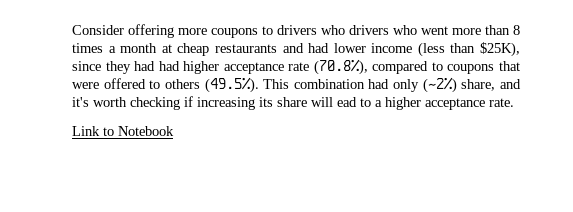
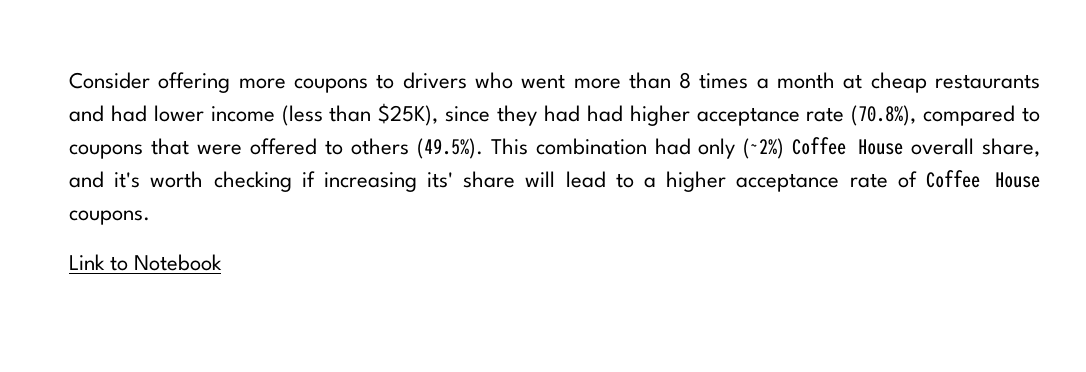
[349,25,417,35] drivers who -> (513, 80) none
(457, 85) none -> [792,137,975,155] Coffee House overall
[259,97,273,107] its -> [427,172,454,188] its'
[337,97,357,107] ead -> [565,171,606,188] lead
[489,98,514,107] rate. -> [849,170,1041,188] [69,210,150,225] rate of Coffee House coupons.

